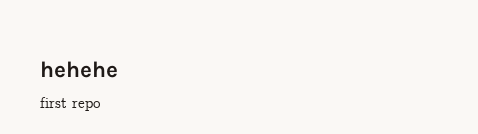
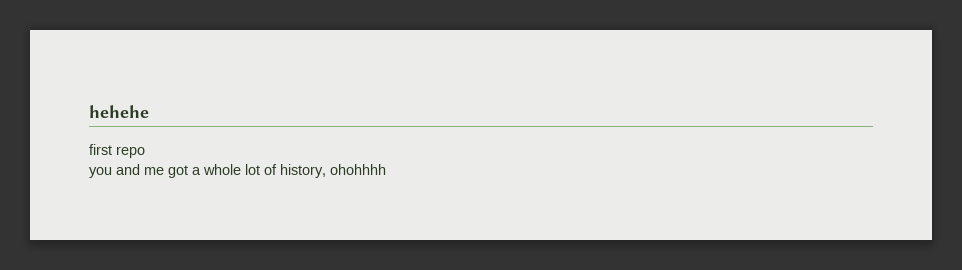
(101, 105) none -> [89,164,386,178] // you and me got a whole lot of history, ohohhhh

